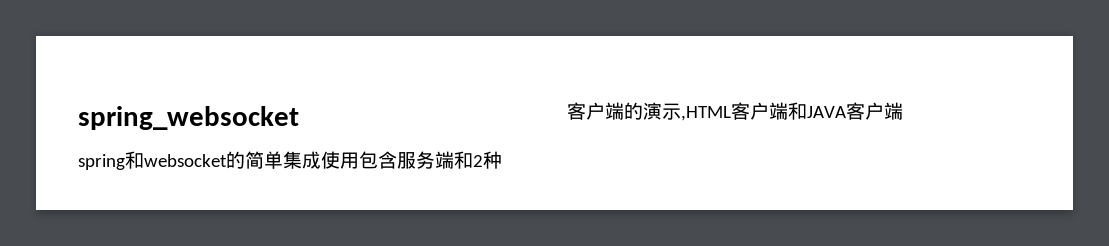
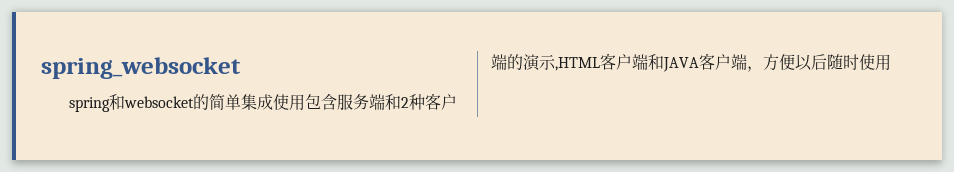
(903, 111) none -> [747,54,891,72] ，方便以后随时使用

